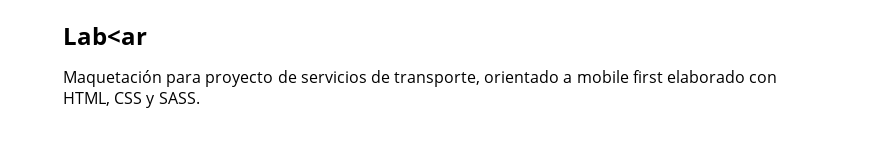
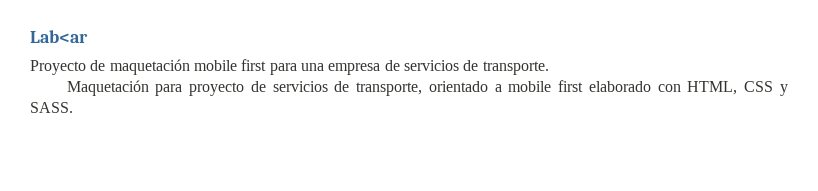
(147, 36) none -> [30,59,549,75] // Proyecto de maquetación mobile first para una empresa de servicios de transporte.

